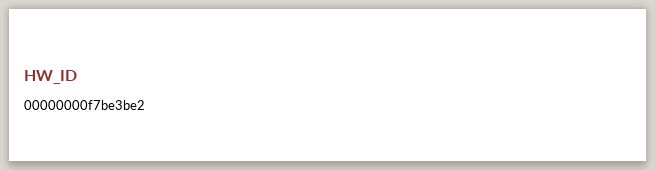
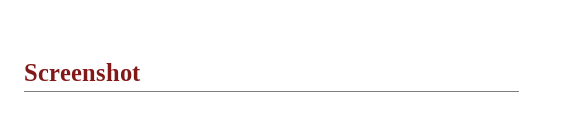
[24,70,77,84] [24,100,145,110] HW_ID // 00000000f7be3be2 -> [24,63,141,81] Screenshot

